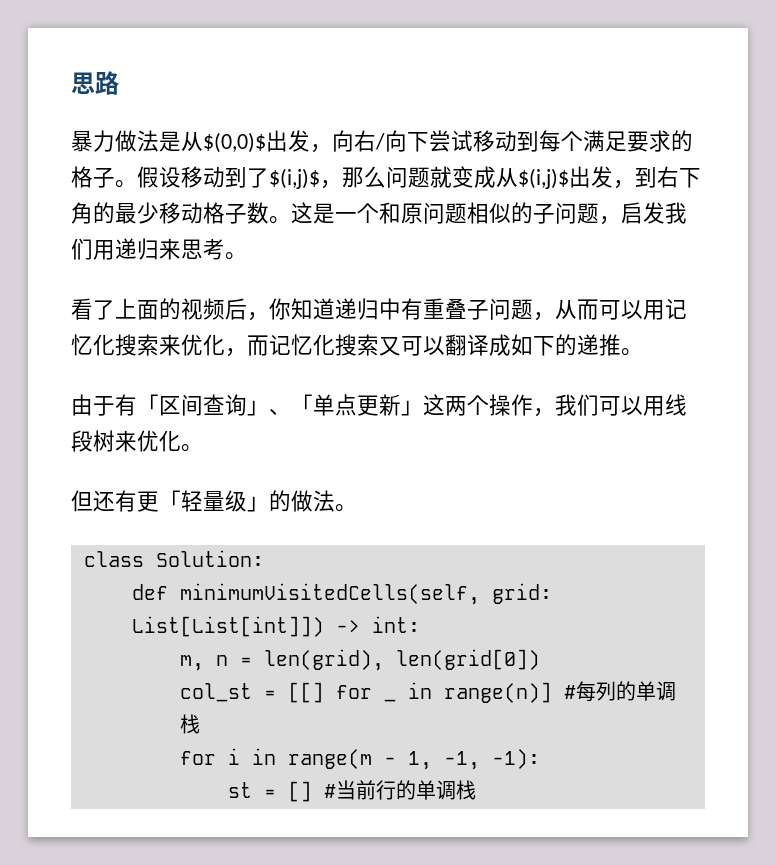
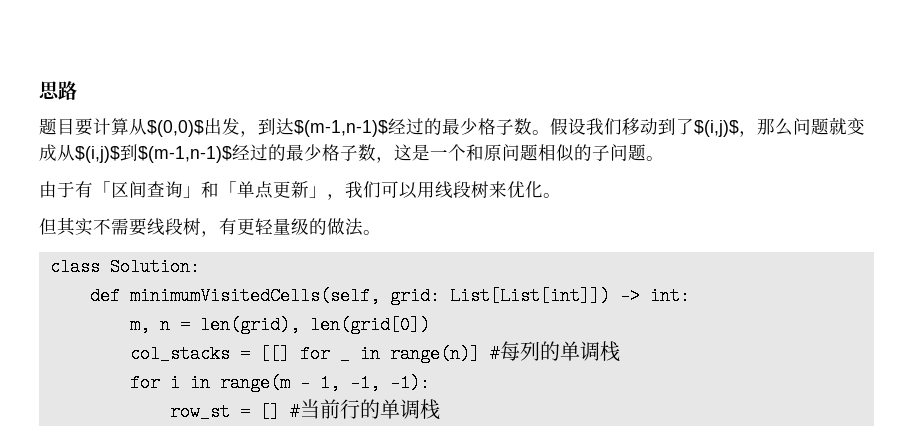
[71,130,181,152] 暴力做法是 -> [39,118,129,136] 题目要计算
[332,130,693,152] [71,166,181,188] 向右/向下尝试移动到每个满足要求的格子。假设 -> [258,118,622,137] 到达$(m-1,n-1)$经过的最少格子数。假设我们
[569,166,701,189] [71,202,291,224] 出发，到右下角的最少移动格子数。 -> [120,144,394,163] 到$(m-1,n-1)$经过的最少格子数，
[599,202,687,225] [71,238,247,260] [71,298,687,321] [71,334,621,357] ，启发我们用递归来思考。 // 看了上面的视频后，你知道递归中有重叠子问题，从而可以用记忆化搜索来优化，而记忆化搜索又可以翻译成如下的递推 -> (646, 152) none
[269,408,291,415] 、 -> [201,181,219,198] 和
[423,394,533,416] 这两个操作 -> (327, 192) none
[93,490,269,512] 还有更「轻量级」 -> [57,217,309,237] 其实不需要线段树，有更轻量级
[179,683,252,702] col_st -> [129,345,230,363] col_stacks
[227,782,252,798] st -> [169,403,230,421] row_st

